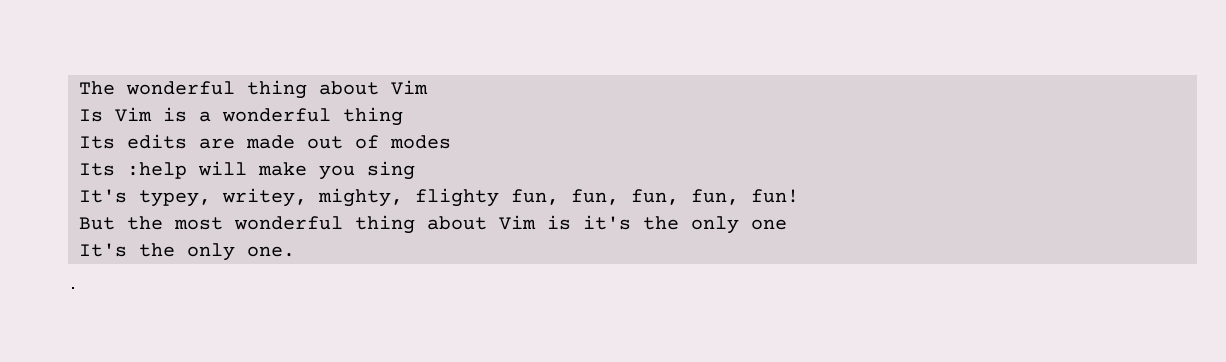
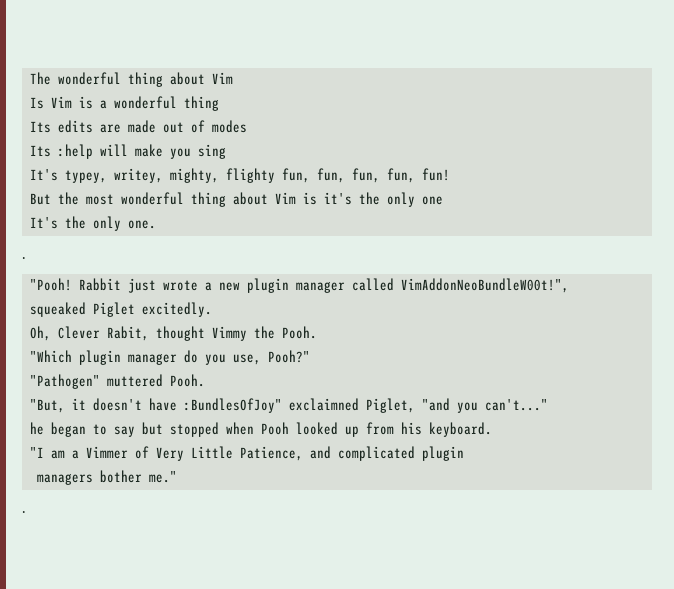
(78, 284) none -> [30,278,570,293] [30,302,213,317] [30,326,318,341] [30,350,311,365] [30,374,206,389] [30,398,549,413] [30,422,493,437] [30,446,465,461] [37,470,178,485] [22,511,26,513] // "Pooh! Rabbit just wrote a new plugin manager called VimAddonNeoBundleW00t!", // squeaked Piglet excitedly. // Oh, Clever Rabit, thought Vimmy the Pooh. // "Which plugin manager do you use, Pooh?" // "Pathogen" muttered Pooh. // "But, it doesn't have :BundlesOfJoy" exclaimned Piglet, "and you can't..." // he began to say but stopped when Pooh looked up from his keyboard. // "I am a Vimmer of Very Little Patience, and complicated plugin // managers bother me." // .

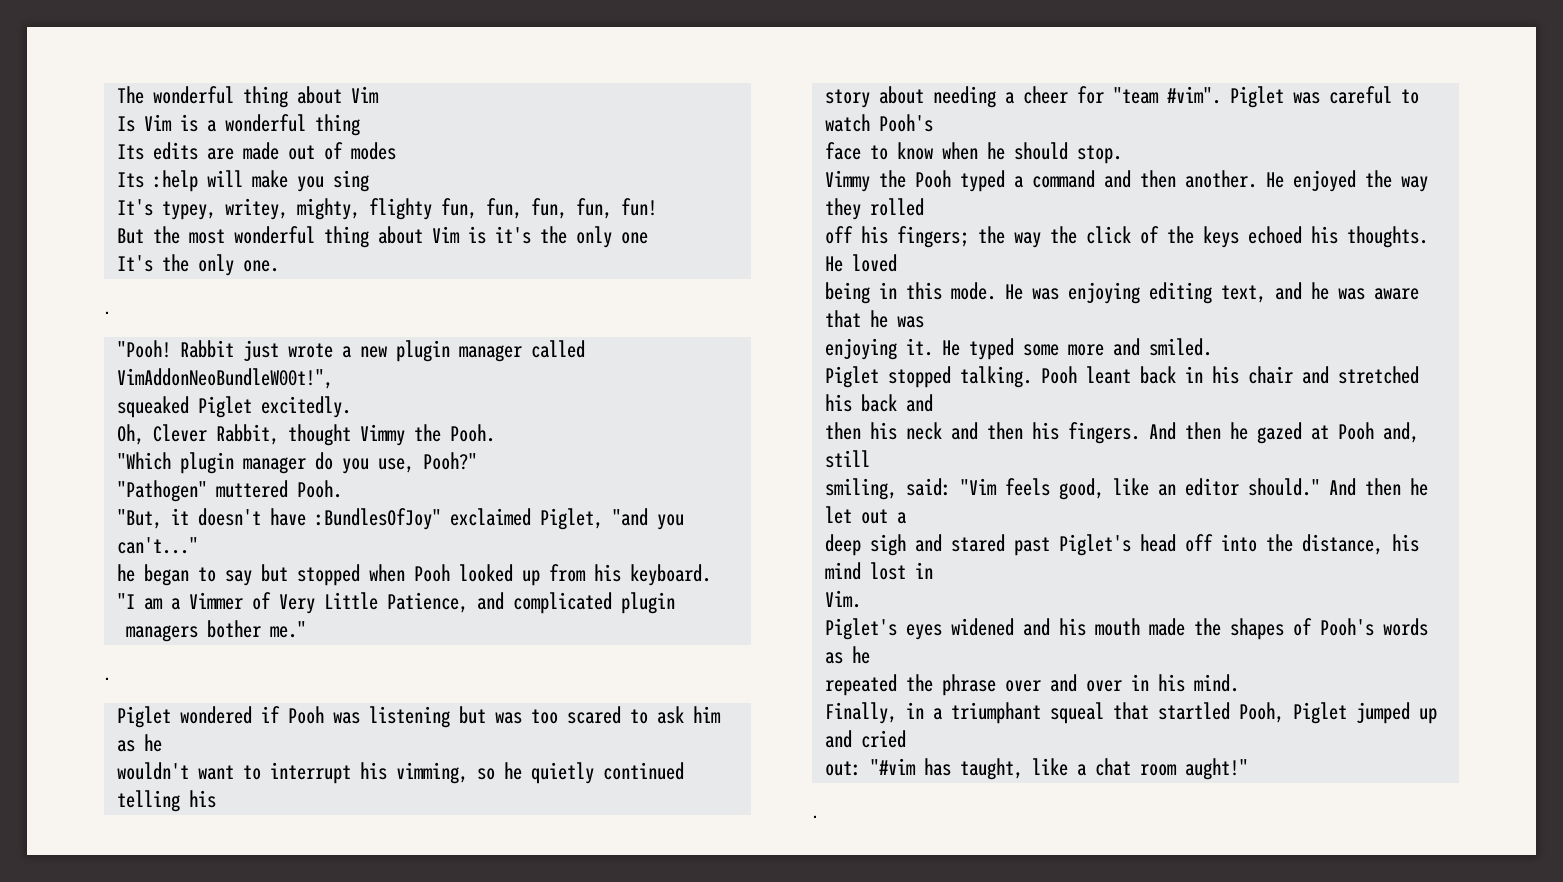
[107,326,150,341] Rabit, -> [215,424,279,445] Rabbit,
[289,398,360,411] exclaimned -> [449,508,531,526] exclaimed
(26, 512) none -> [116,706,721,728] [116,734,162,752] [116,762,684,784] [116,790,216,812] [824,86,1419,108] [824,114,933,132] [824,142,1122,164] [824,170,1428,192] [824,198,924,220] [824,226,1428,248] [824,254,897,272] [824,282,1419,304] [824,310,924,328] [824,338,1212,360] [824,366,1419,388] [824,394,933,412] [824,422,1419,444] [824,450,870,468] [824,478,1428,500] [824,506,907,524] [824,534,1419,556] [824,562,933,580] [824,590,861,608] [824,618,1428,640] [824,646,870,664] [824,674,1239,696] [824,702,1437,724] [824,730,906,748] [824,758,1248,780] [812,815,818,818] // Piglet wondered if Pooh was listening but was too scared to ask him as he // wouldn't want to interrupt his vimming, so he quietly continued telling his // story about needing a cheer for "team #vim". Piglet was careful to watch Pooh's // face to know when he should stop. // Vimmy the Pooh typed a command and then another. He enjoyed the way they rolled // off his fingers; the way the click of the keys echoed his thoughts. He loved // being in this mode. He was enjoying editing text, and he was aware that he was // enjoying it. He typed some more and smiled. // Piglet stopped talking. Pooh leant back in his chair and stretched his back and // then his neck and then his fingers. And then he gazed at Pooh and, still // smiling, said: "Vim feels good, like an editor should." And then he let out a // deep sigh and stared past Piglet's head off into the distance, his mind lost in // Vim. // Piglet's eyes widened and his mouth made the shapes of Pooh's words as he // repeated the phrase over and over in his mind. // Finally, in a triumphant squeal that startled Pooh, Piglet jumped up and cried // out: "#vim has taught, like a chat room aught!" // .

